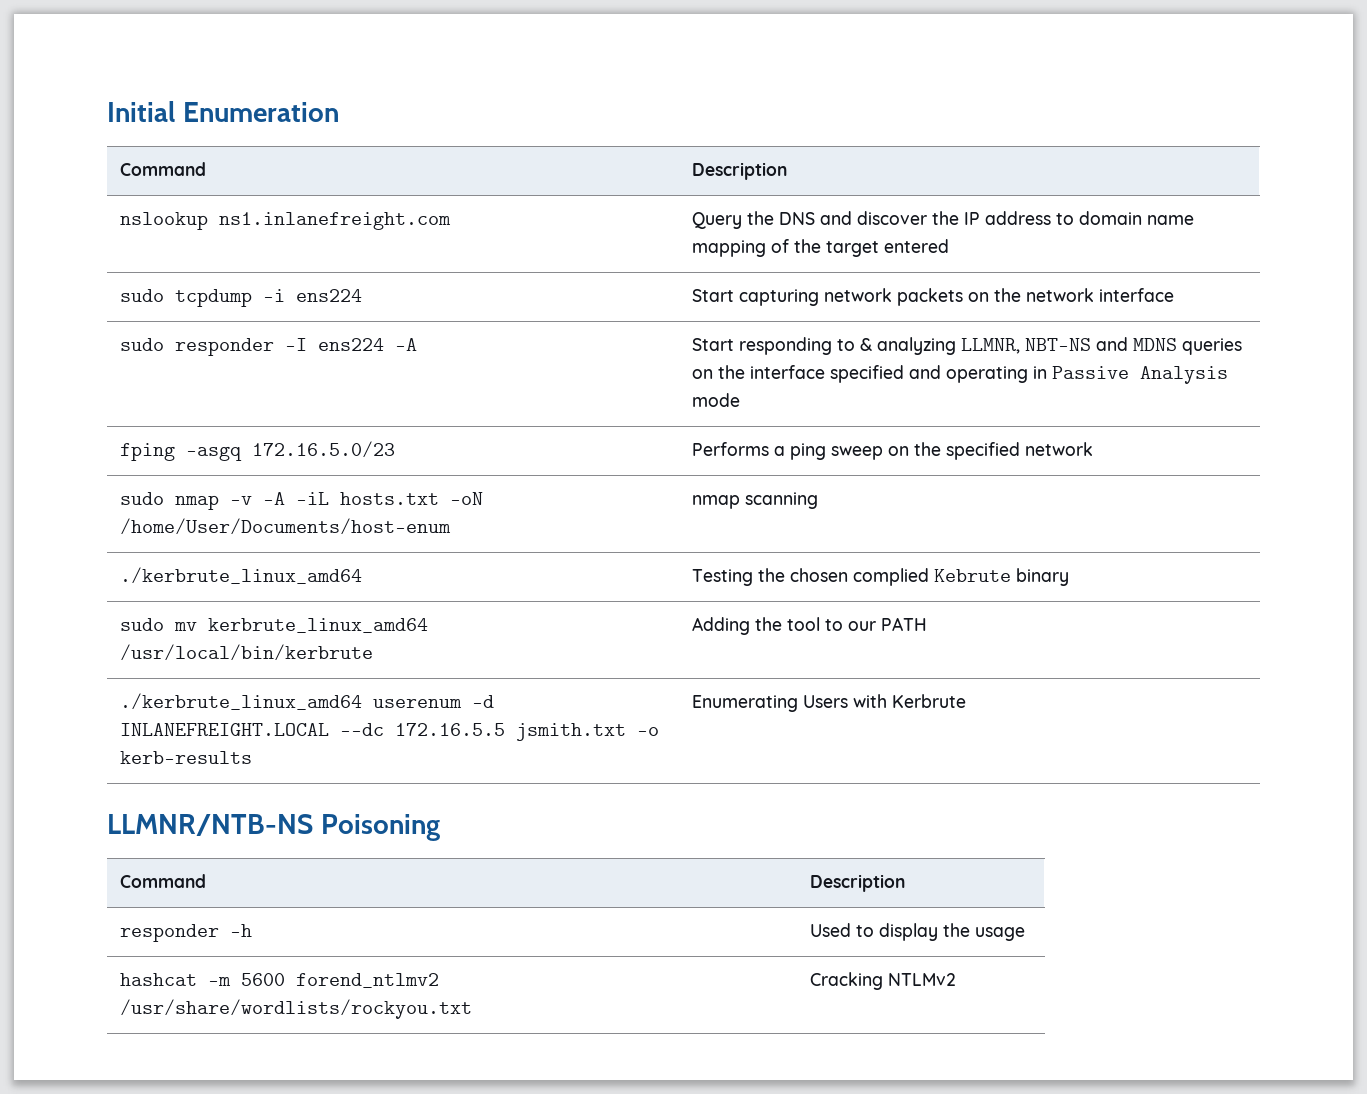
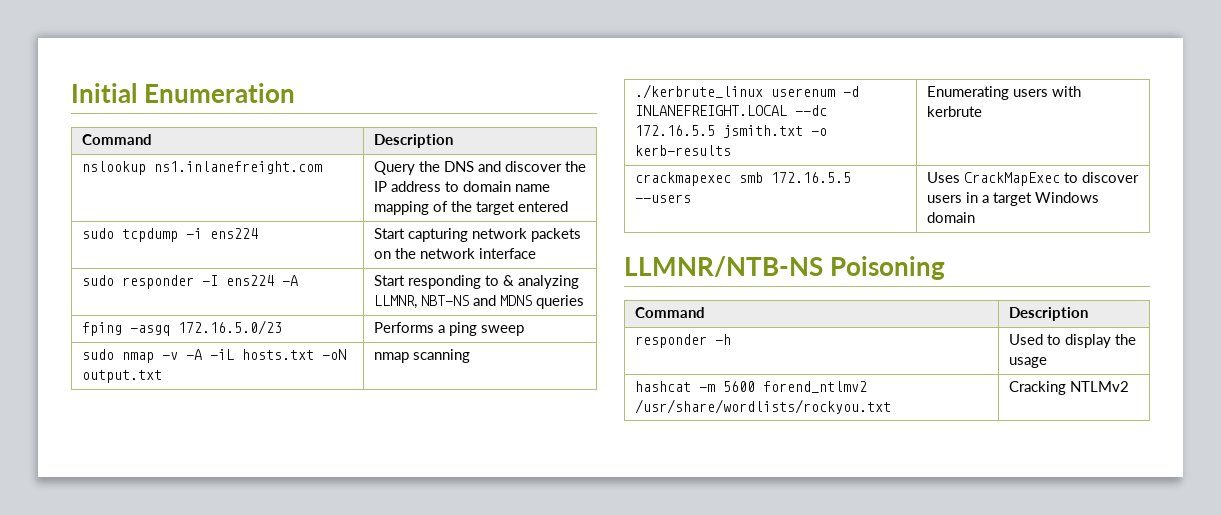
[692,365,1229,384] [692,393,741,407] on the interface specified and operating in Passive Analysis mode -> (584, 302) none
[888,442,1094,460] on the specified network -> (524, 330) none
[120,518,452,535] /home/User/Documents/host-enum -> [81,370,162,383] output.txt
[120,567,363,584] [692,568,1070,586] [120,618,429,633] [120,644,374,661] [692,617,928,635] [120,693,363,710] ./kerbrute_linux_amd64 | Testing the chosen complied Kebrute binary // sudo mv kerbrute_linux_amd64 /usr/local/bin/kerbrute | Adding the tool to our PATH // ./kerbrute_linux_amd64 -> [634,84,763,99] ./kerbrute_linux
[803,694,967,708] Users with Kerbrute -> [1012,86,1081,97] [926,106,982,117] [634,172,851,186] [634,194,691,203] [926,172,1139,186] [926,192,1099,206] [926,212,975,223] users with kerbrute // crackmapexec smb 172.16.5.5 --users | Uses CrackMapExec to discover users in a target Windows domain

